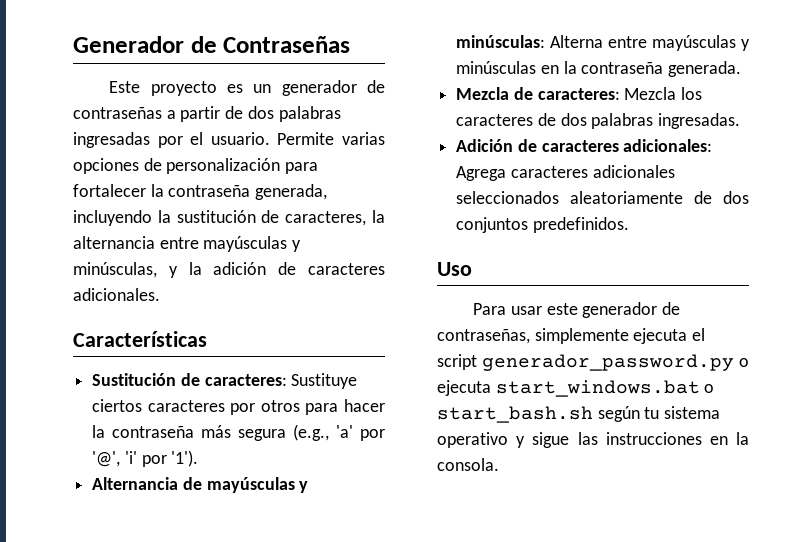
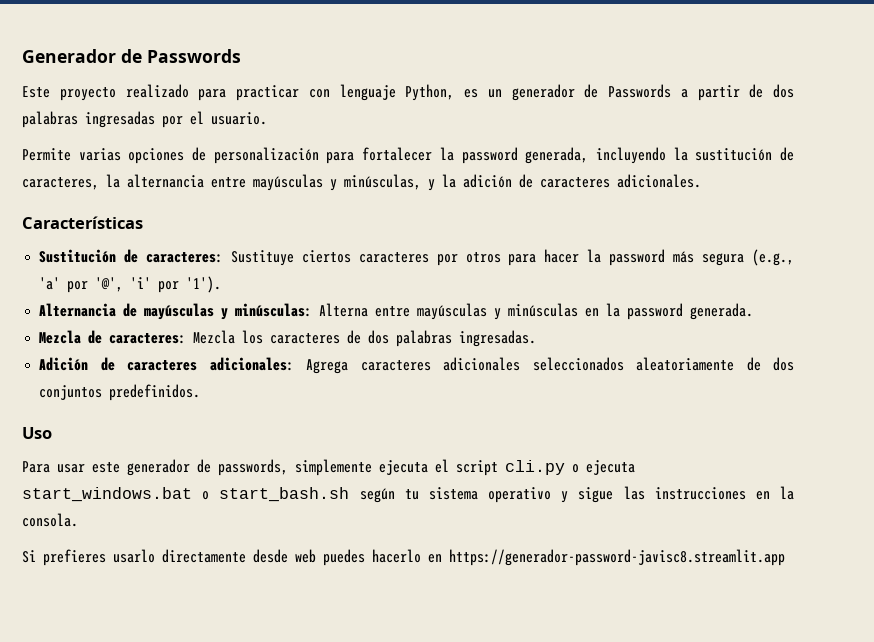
[223,36,351,53] Contraseñas -> [147,49,241,63] Passwords
(217, 88) none -> [125,84,455,101] realizado para practicar con lenguaje Python,
[73,107,162,119] contraseñas -> [608,84,671,98] Passwords
(270, 138) none -> (267, 118) //
[168,185,251,197] contraseña -> [461,147,518,164] password
[112,426,195,438] contraseña -> [609,249,666,266] password
[581,62,664,74] contraseña -> [627,303,684,320] password
[437,329,530,344] contraseñas, -> [218,459,288,476] passwords,
[482,354,734,371] generador_password.py -> [505,460,565,475] cli.py
(499, 464) none -> [22,549,785,566] // Si prefieres usarlo directamente desde web puedes hacerlo en https://generador-password-javisc8.streamlit.app

